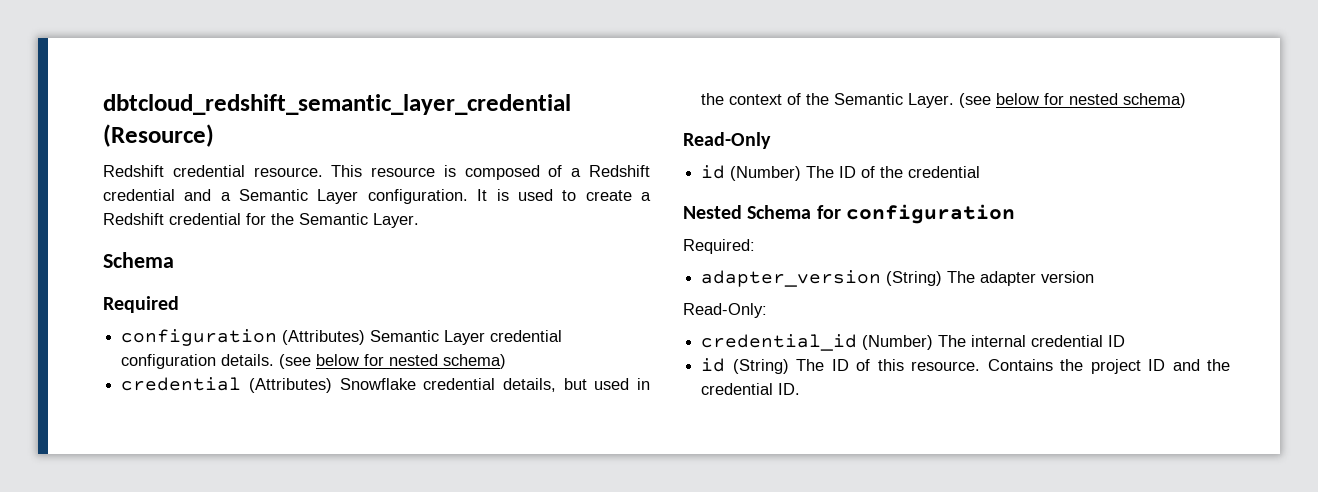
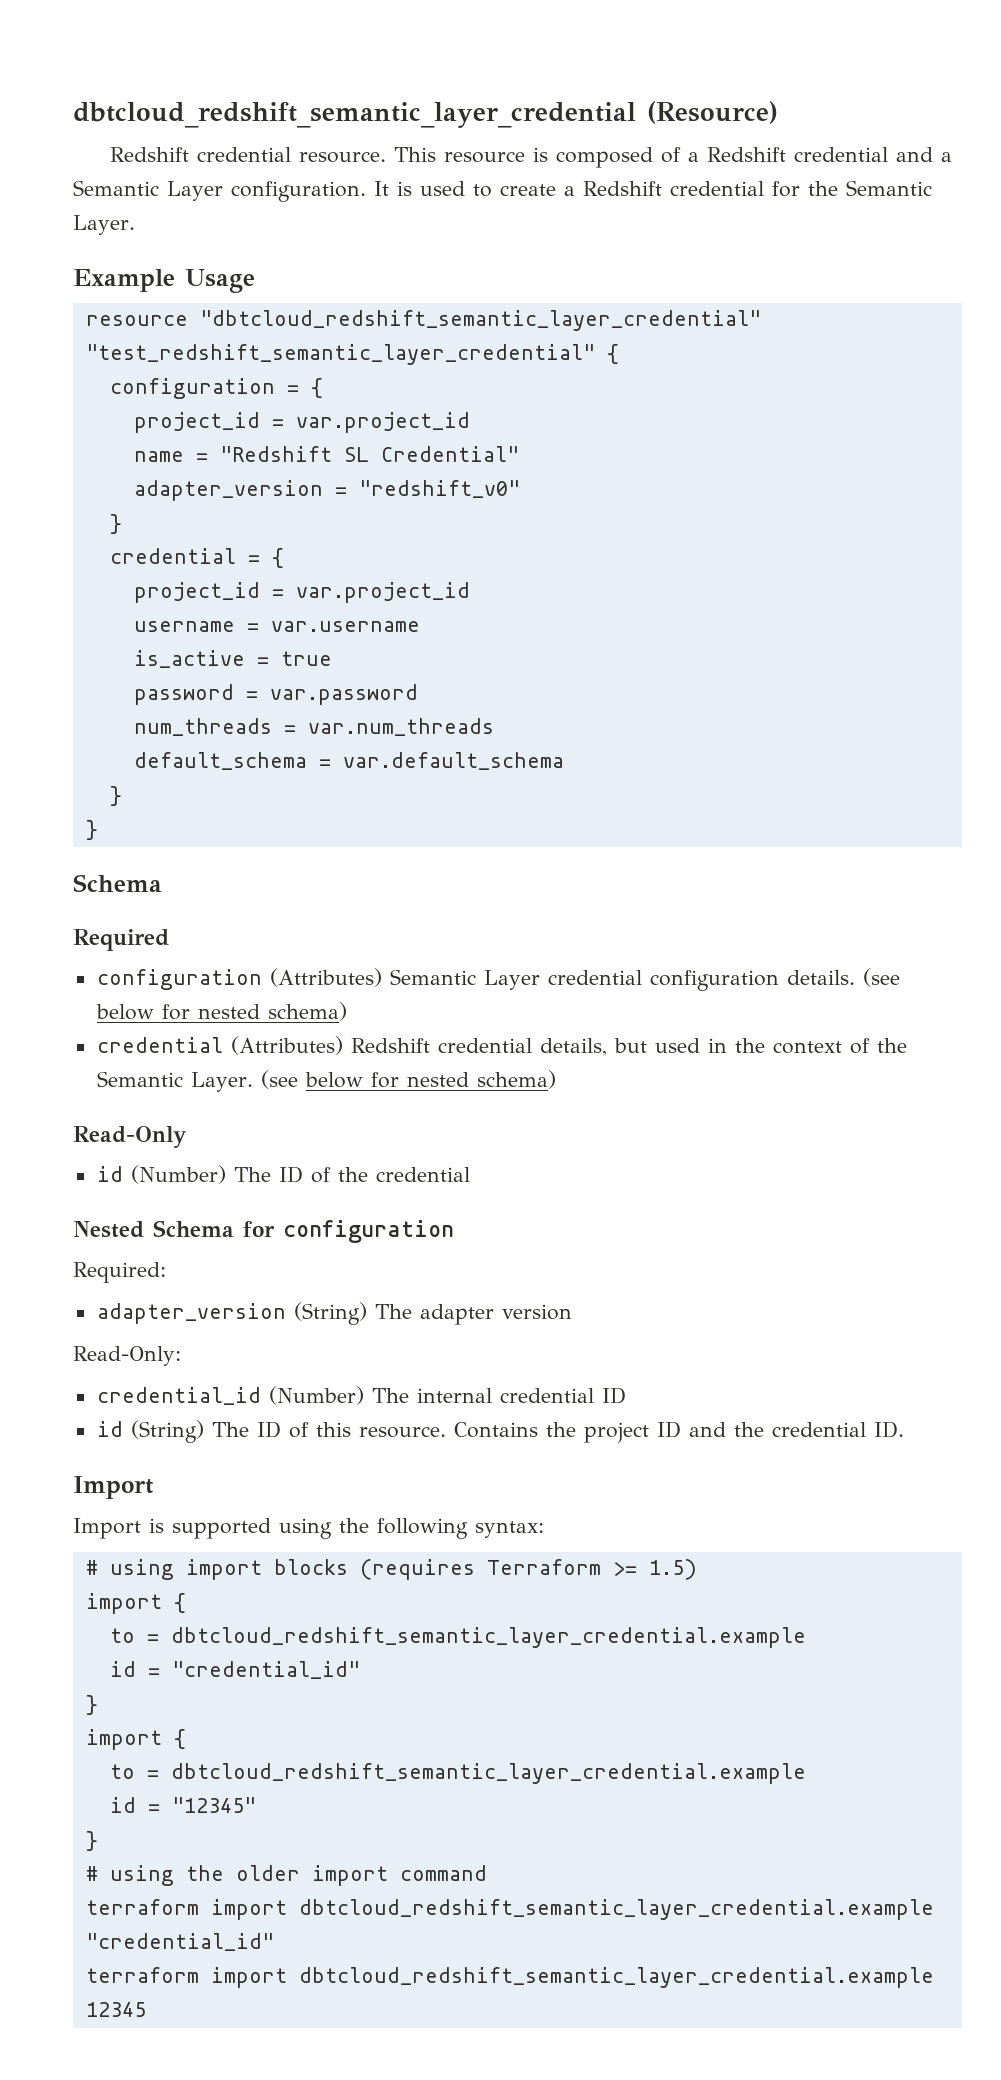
(419, 220) none -> [73,269,255,293] [85,310,761,331] [85,344,619,365] [109,378,323,399] [133,412,470,433] [133,446,519,462] [133,480,520,501] [109,514,122,534] [109,548,284,568] [133,582,470,603] [133,621,420,632] [133,650,332,668] [133,684,418,705] [133,718,494,736] [133,752,564,770] [109,786,122,806] [85,820,98,840] // Example Usage // resource "dbtcloud_redshift_semantic_layer_credential" "test_redshift_semantic_layer_credential" { // configuration = { // project_id = var.project_id // name = "Redshift SL Credential" // adapter_version = "redshift_v0" // } // credential = { // project_id = var.project_id // username = var.username // is_active = true // password = var.password // num_threads = var.num_threads // default_schema = var.default_schema // } // }
[339,378,416,390] Snowflake -> [350,1038,430,1053] Redshift
(801, 389) none -> [73,1476,154,1499] [73,1518,544,1539] [85,1559,697,1580] [85,1593,186,1614] [109,1627,806,1648] [109,1661,360,1679] [85,1695,98,1715] [85,1729,186,1750] [109,1763,806,1784] [109,1797,256,1813] [85,1831,98,1851] [85,1865,487,1886] [85,1899,934,1920] [85,1933,274,1951] [85,1967,934,1988] [85,2002,146,2017] // Import // Import is supported using the following syntax: // # using import blocks (requires Terraform >= 1.5) // import { // to = dbtcloud_redshift_semantic_layer_credential.example // id = "credential_id" // } // import { // to = dbtcloud_redshift_semantic_layer_credential.example // id = "12345" // } // # using the older import command // terraform import dbtcloud_redshift_semantic_layer_credential.example "credential_id" // terraform import dbtcloud_redshift_semantic_layer_credential.example 12345

